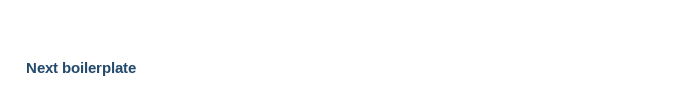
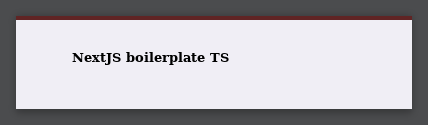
[26,62,137,76] Next boilerplate -> [72,52,229,65] NextJS boilerplate TS

